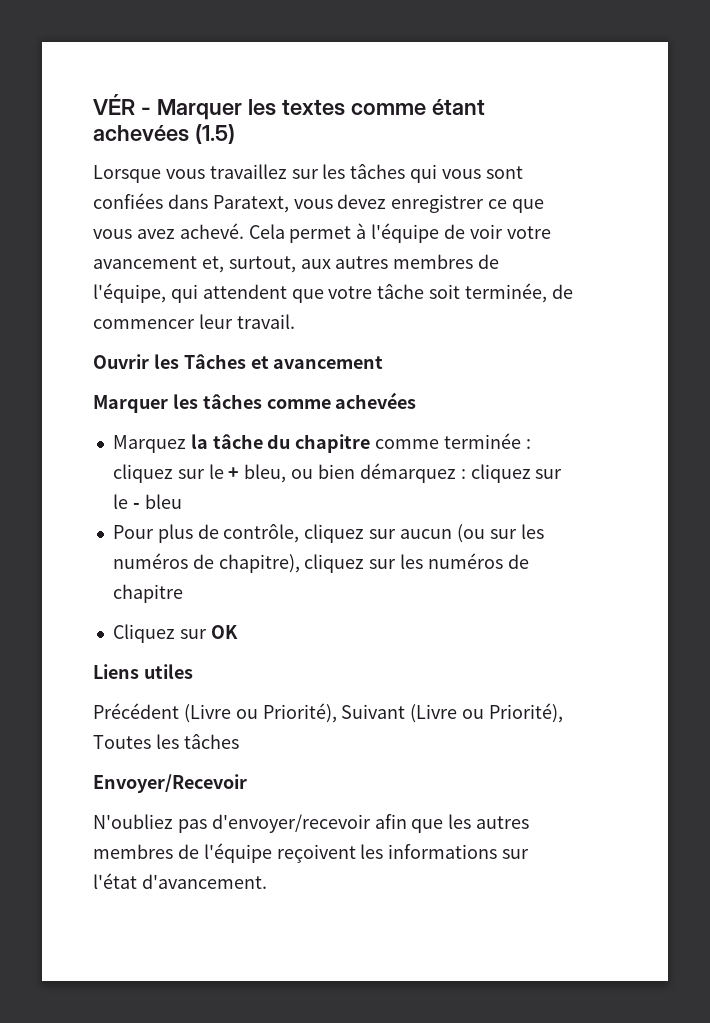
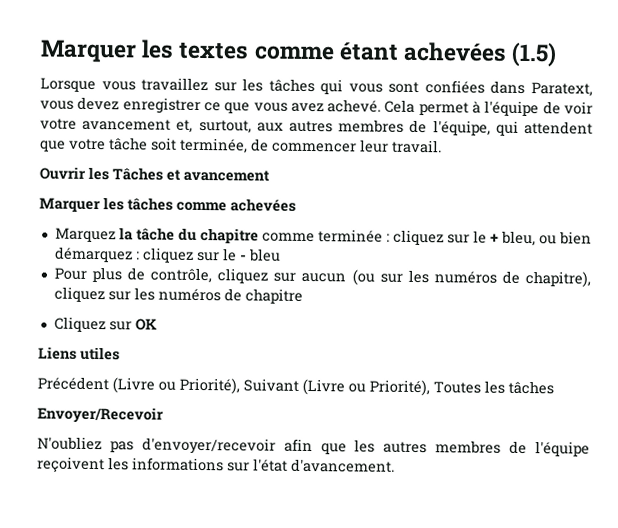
[93,94,151,115] VÉR - -> (40, 51) none

